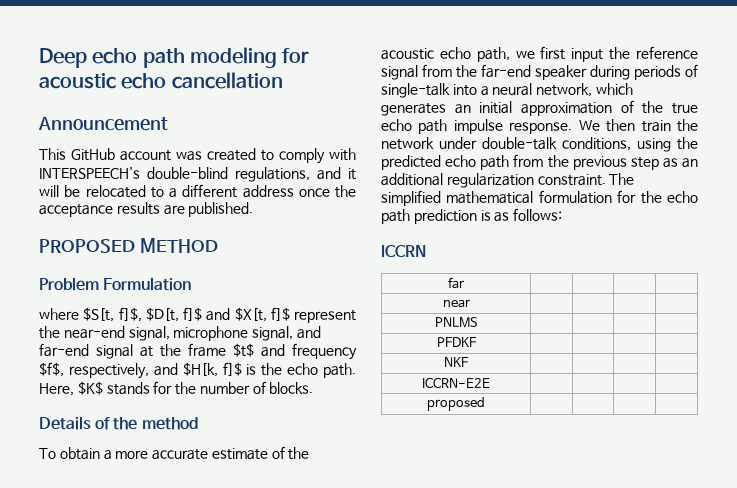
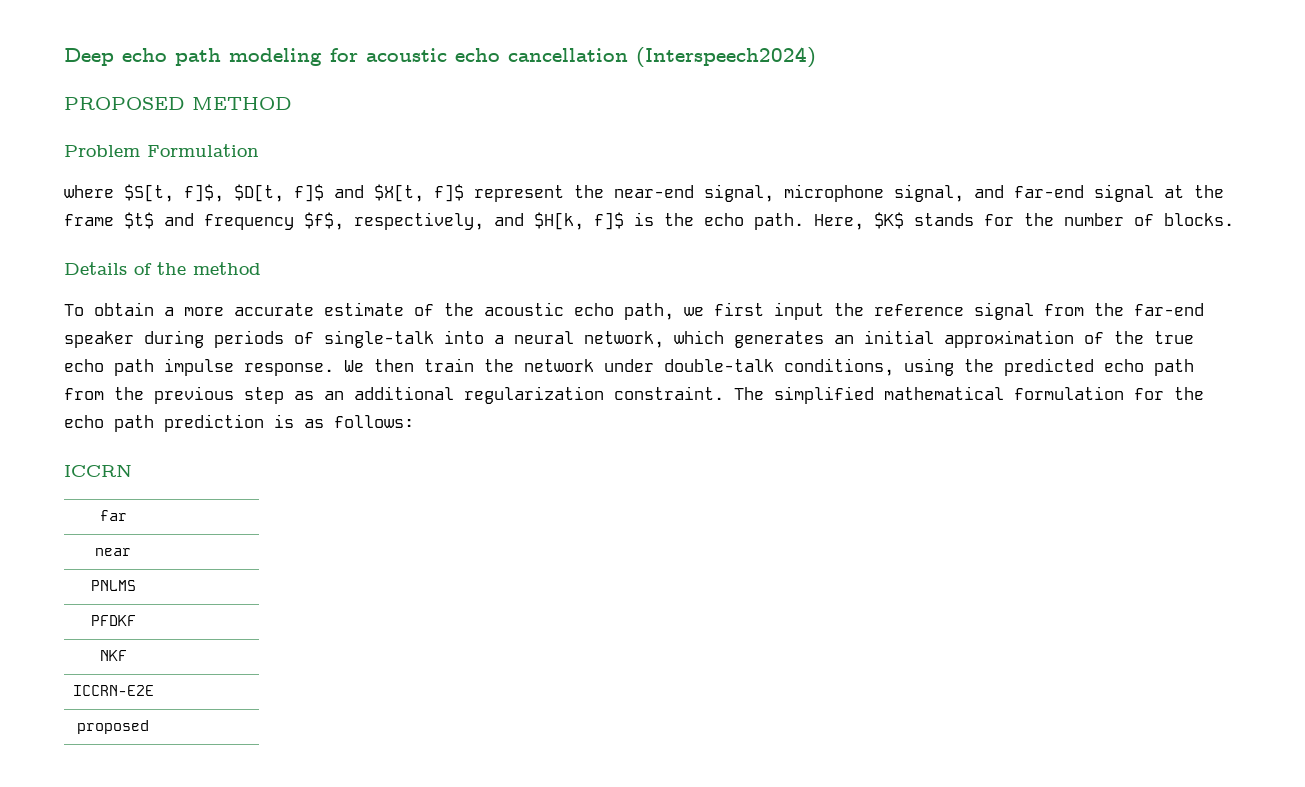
[38,117,168,131] [39,148,356,164] [39,167,356,182] [39,184,356,198] [39,202,254,217] // Announcement // This GitHub account was created to comply with INTERSPEECH's double-blind regulations, and it will be relocated to a different address once the acceptance results are published. -> [636,47,816,68] (Interspeech2024)

